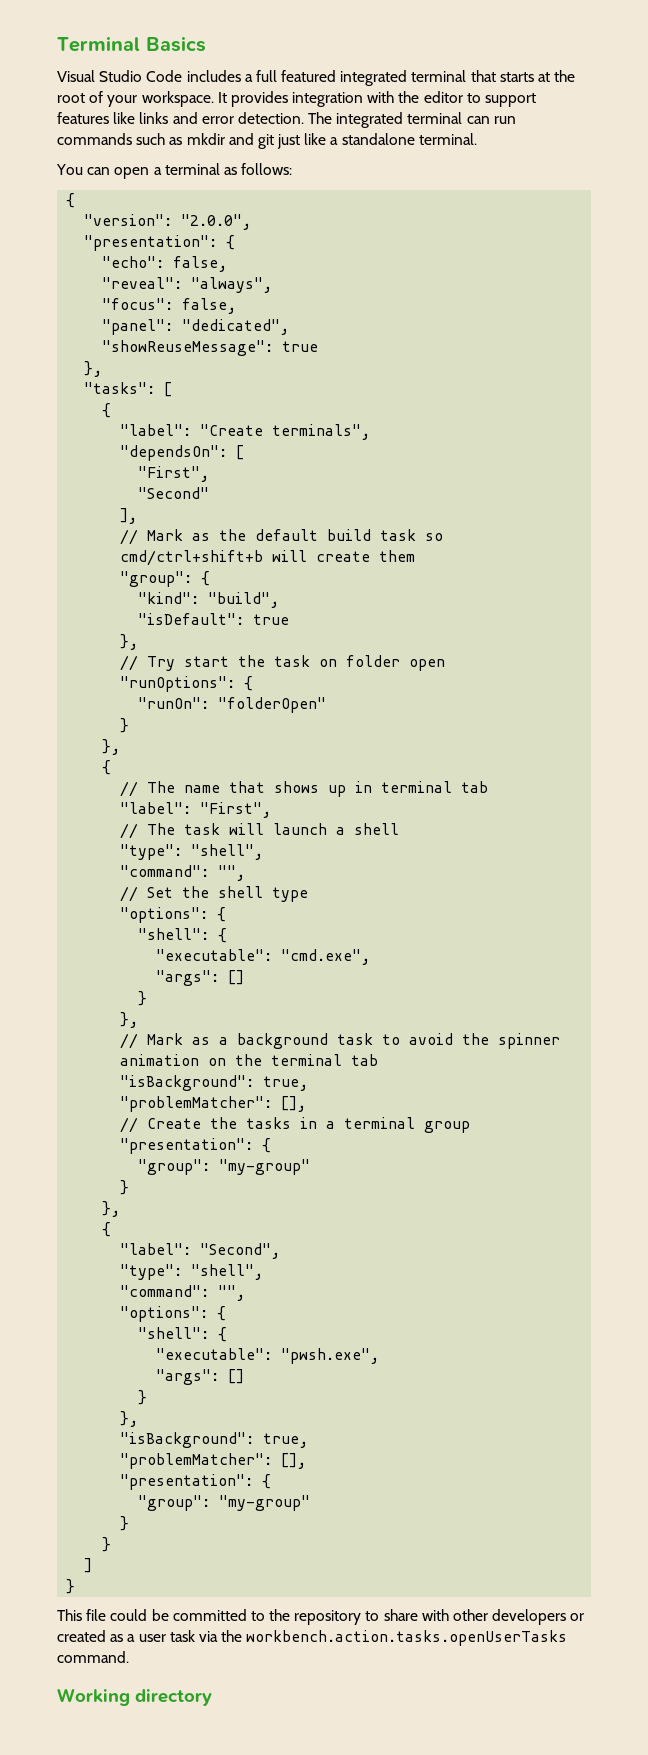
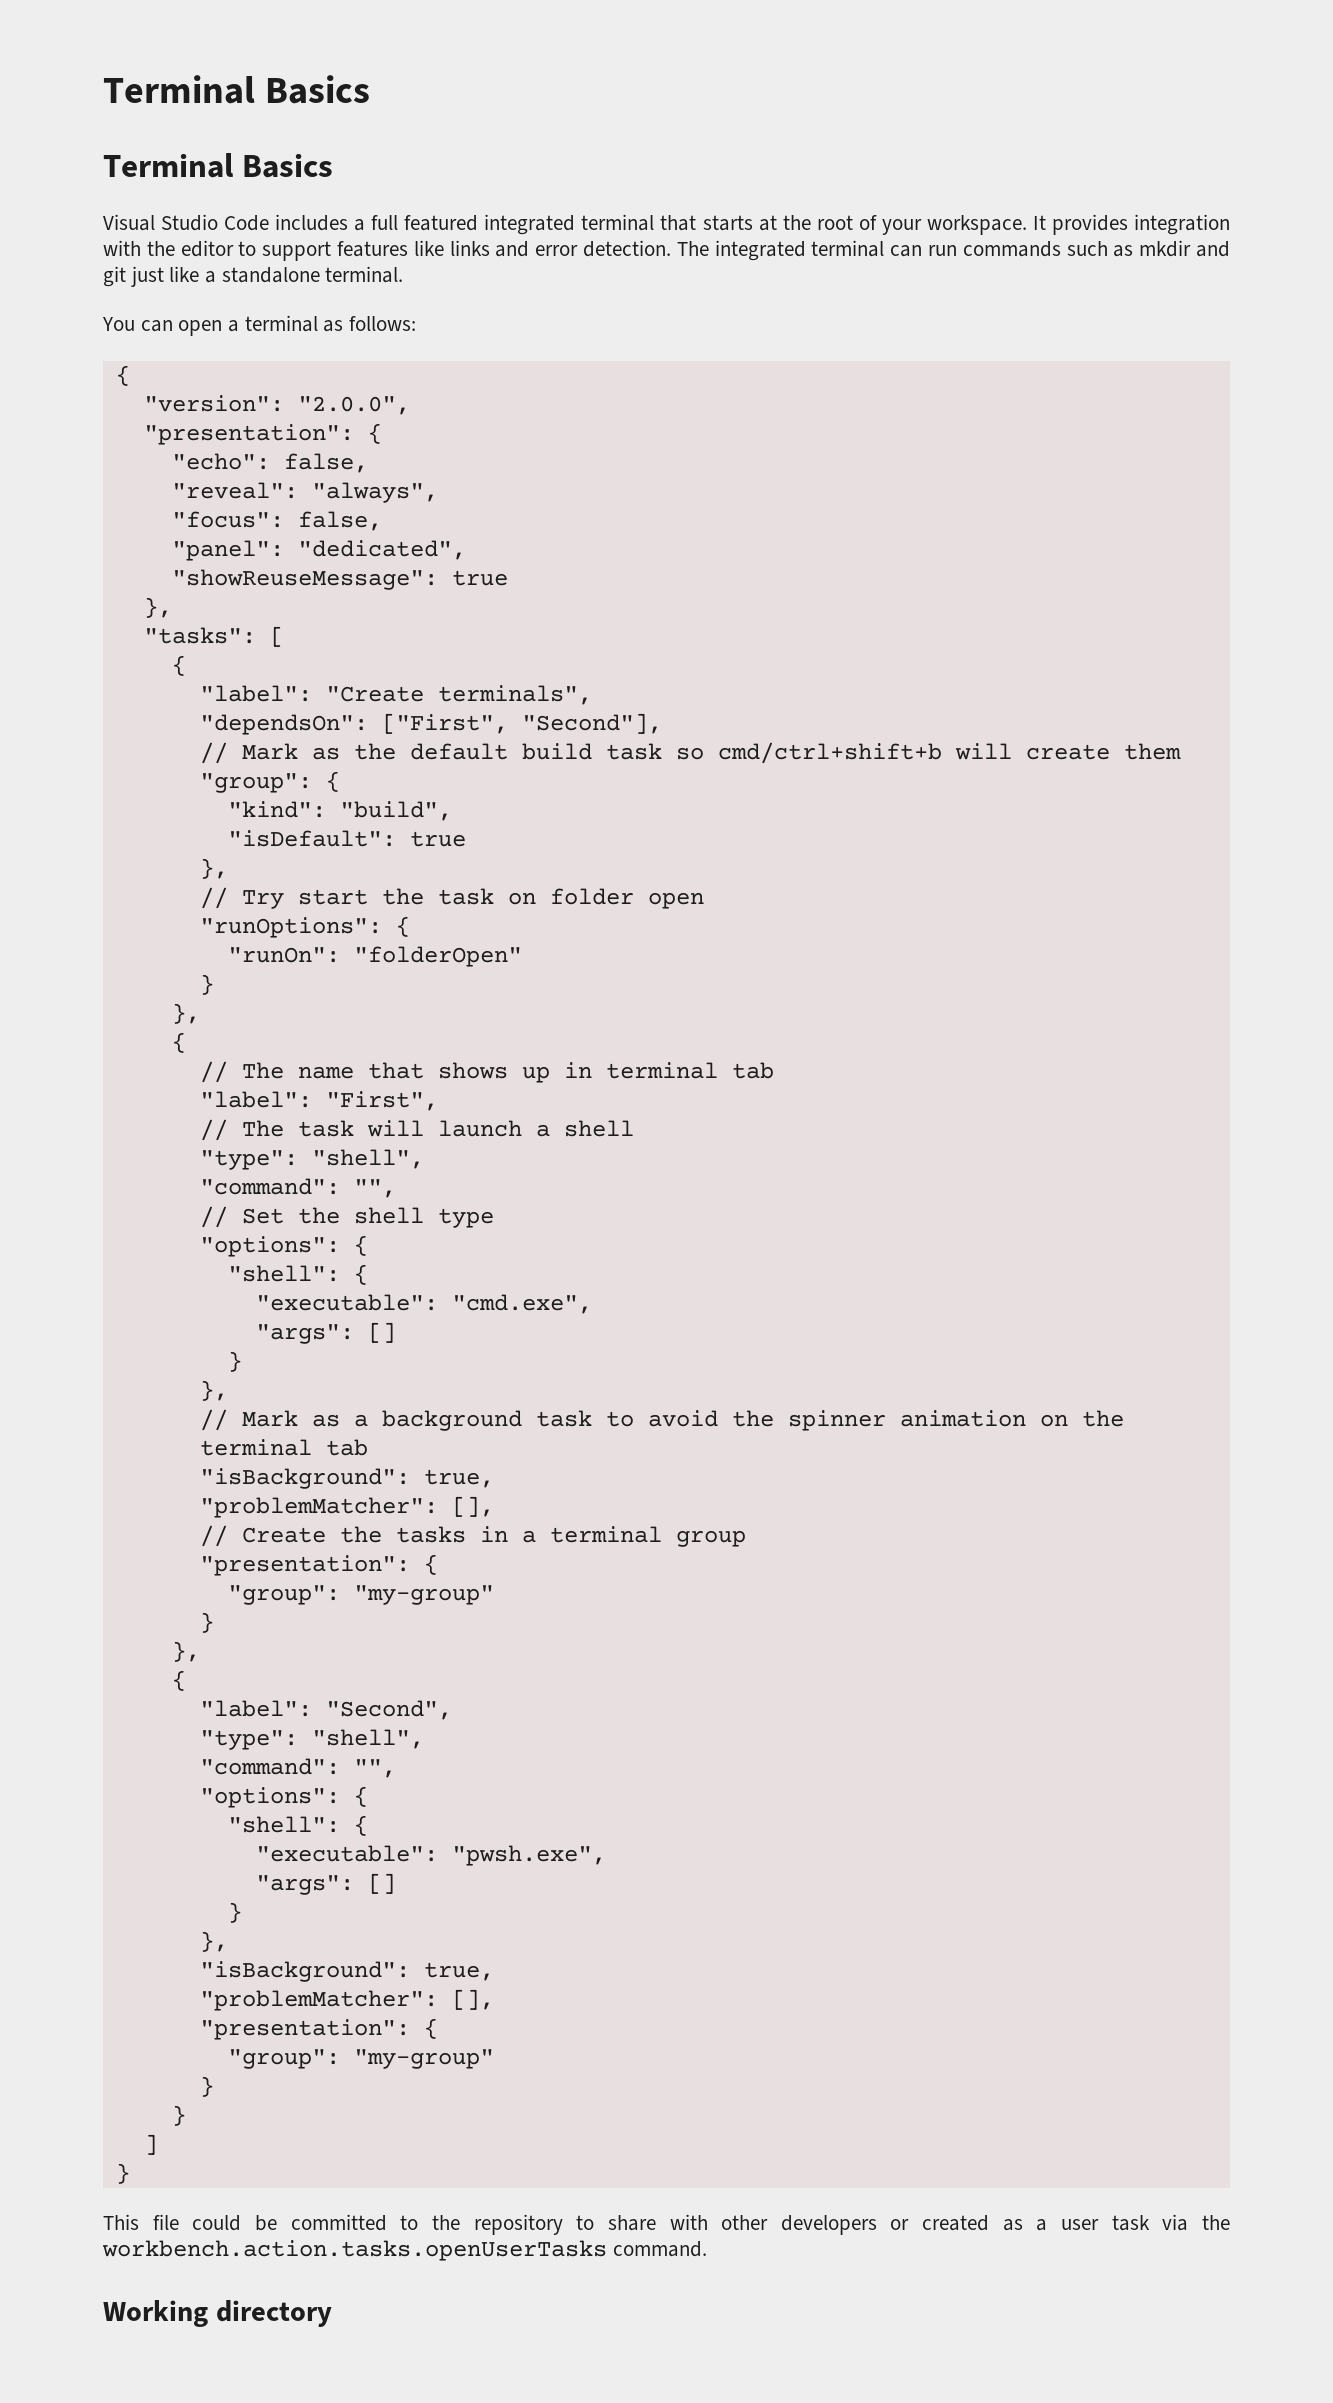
[57,36,206,52] Terminal Basics -> [103,75,371,104] [103,153,333,178] Terminal Basics // Terminal Basics
[236,445,245,460] [138,466,210,482] [138,487,210,499] [120,508,138,524] [ // "First", // "Second" // ], -> [381,713,662,734] ["First", "Second"],

